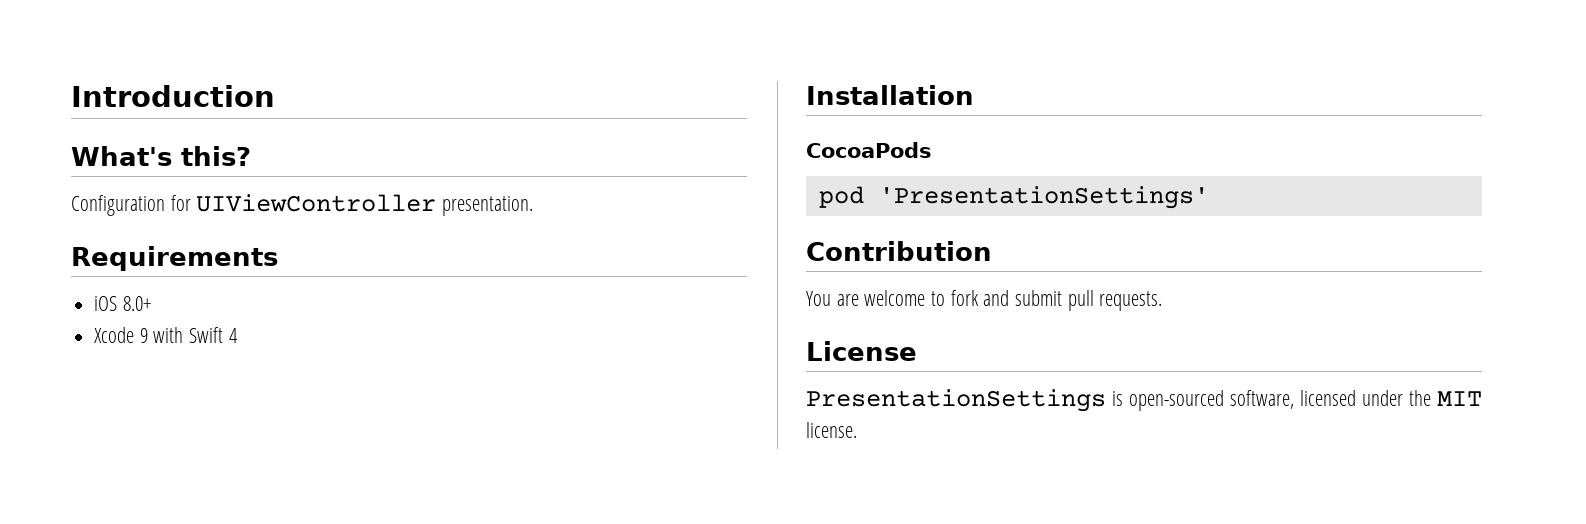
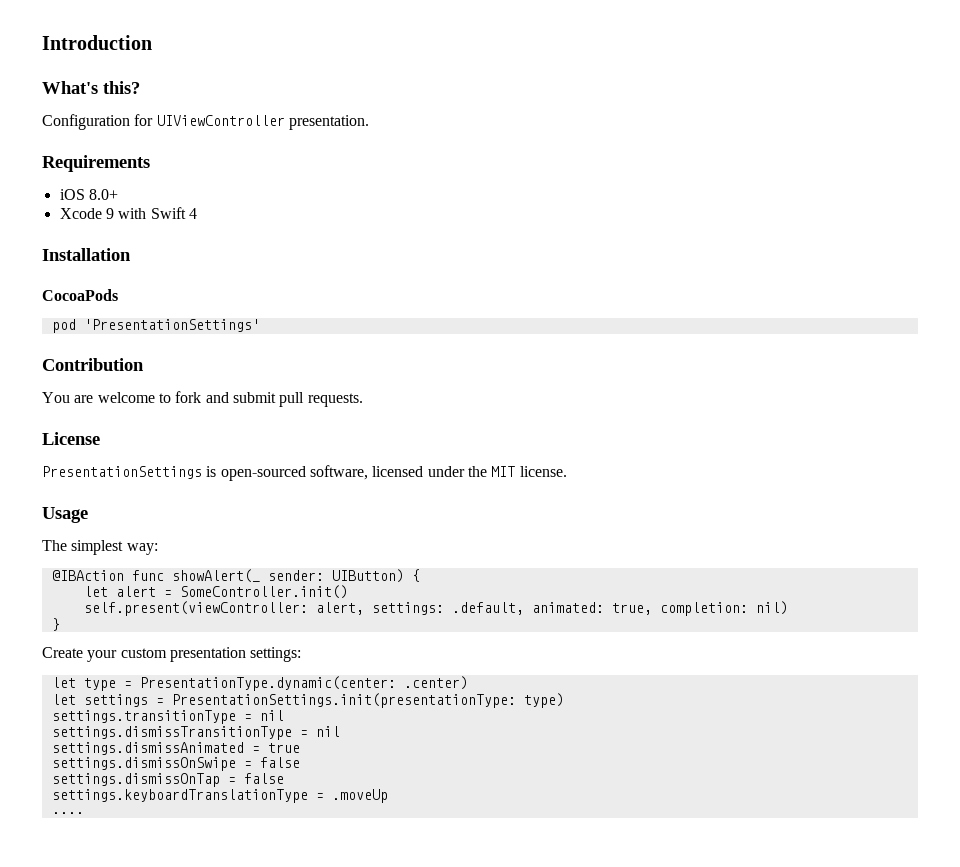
(857, 430) none -> [42,507,88,523] [42,540,158,555] [51,569,420,583] [83,585,348,599] [83,601,788,616] [51,618,60,631] [42,647,302,662] [51,676,468,691] [51,693,564,708] [51,710,284,724] [51,726,340,740] [51,742,300,755] [51,757,300,771] [51,773,284,787] [51,789,388,803] [51,812,84,814] // Usage // The simplest way: // @IBAction func showAlert(_ sender: UIButton) { // let alert = SomeController.init() // self.present(viewController: alert, settings: .default, animated: true, completion: nil) // } // Create your custom presentation settings: // let type = PresentationType.dynamic(center: .center) // let settings = PresentationSettings.init(presentationType: type) // settings.transitionType = nil // settings.dismissTransitionType = nil // settings.dismissAnimated = true // settings.dismissOnSwipe = false // settings.dismissOnTap = false // settings.keyboardTranslationType = .moveUp // ....

